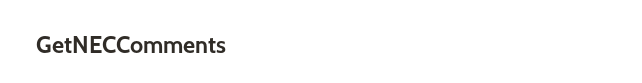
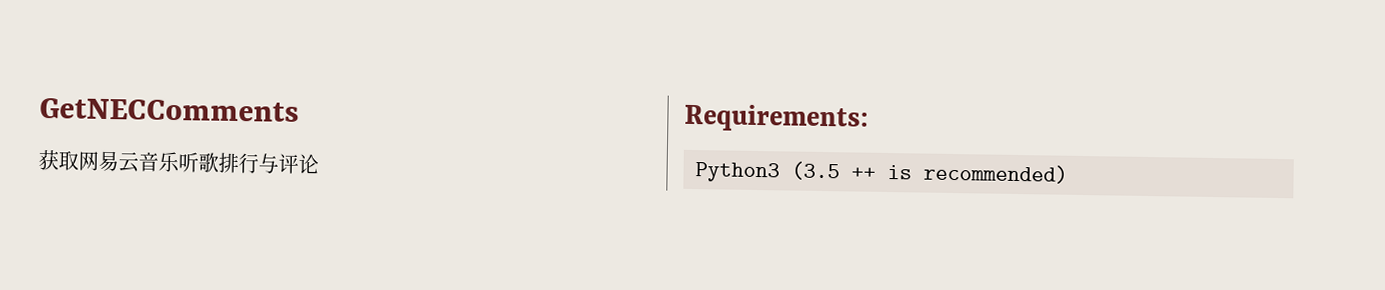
(226, 44) none -> [38,149,319,175] [684,103,869,133] [695,161,1068,184] // 获取网易云音乐听歌排行与评论 // Requirements: // Python3 (3.5 ++ is recommended)

